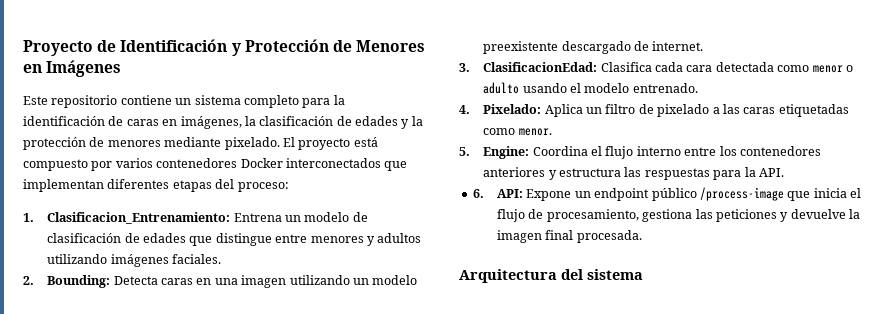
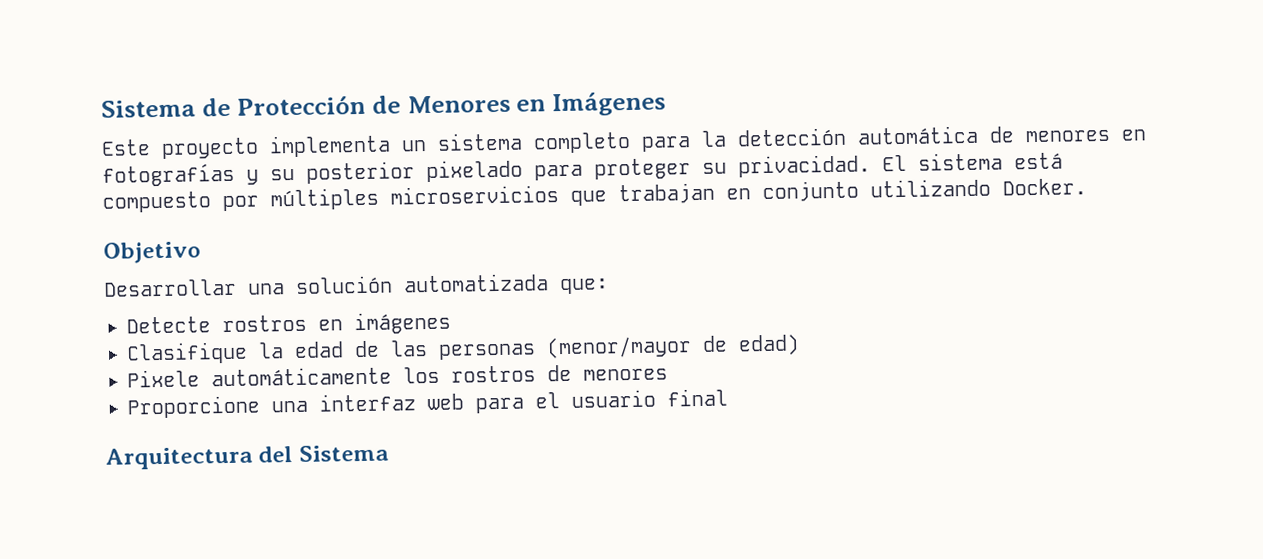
[23,39,241,56] Proyecto de Identificación y -> [101,97,231,118] Sistema de
[51,95,172,108] repositorio contiene -> [161,134,391,159] proyecto implementa
[23,116,423,129] [23,137,378,150] [23,158,408,171] [23,179,289,192] [23,212,368,224] [47,233,422,246] [47,254,222,267] [23,275,418,288] [483,41,704,54] [459,62,853,73] [483,82,698,94] [459,104,849,117] [483,128,552,136] [459,146,821,159] [483,167,784,180] [472,187,862,201] [497,209,861,222] [497,230,543,243] identificación de caras en imágenes, la clasificación de edades y la protección de menores mediante pixelado. El proyecto está compuesto por varios contenedores Docker interconectados que implementan diferentes etapas del proceso: // 1. Clasificacion_Entrenamiento: Entrena un modelo de clasificación de edades que distingue entre menores y adultos utilizando imágenes faciales. // 2. Bounding: Detecta caras en una imagen utilizando un modelo preexistente descargado de internet. // 3. ClasificacionEdad: Clasifica cada cara detectada como menor o adulto usando el modelo entrenado. // 4. Pixelado: Aplica un filtro de pixelado a las caras etiquetadas como menor. // 5. Engine: Coordina el flujo interno entre los contenedores anteriores y estructura las respuestas para la API. // 6. API: Expone un endpoint público /process-image que inicia el flujo de procesamiento, gestiona las peticiones y devuelve la imagen -> [737,125,1146,147] [102,152,1063,187] [102,178,1087,213] [103,241,201,264] [103,273,609,297] [126,311,451,335] [126,334,800,365] [127,364,668,388] [127,389,656,419] detección automática de menores en fotografías y su posterior pixelado para proteger su privacidad. El sistema está compuesto por múltiples microservicios que trabajan en conjunto utilizando Docker. // Objetivo // Desarrollar una solución automatizada que: // Detecte rostros en imágenes // Clasifique la edad de las personas (menor/mayor de edad) // Pixele automáticamente los rostros de menores // Proporcione una interfaz web para el usuario
[576,230,642,243] procesada. -> (728, 397) none
[587,269,643,280] sistema -> [298,444,389,462] Sistema

